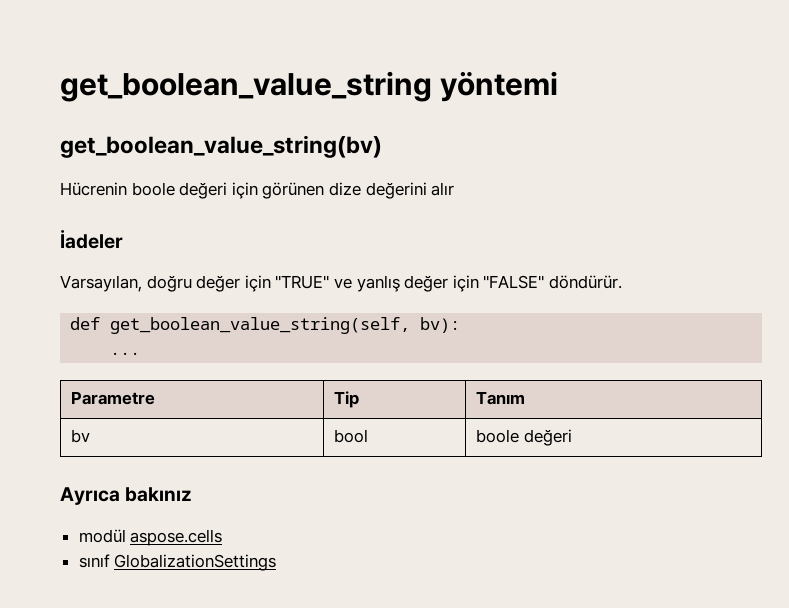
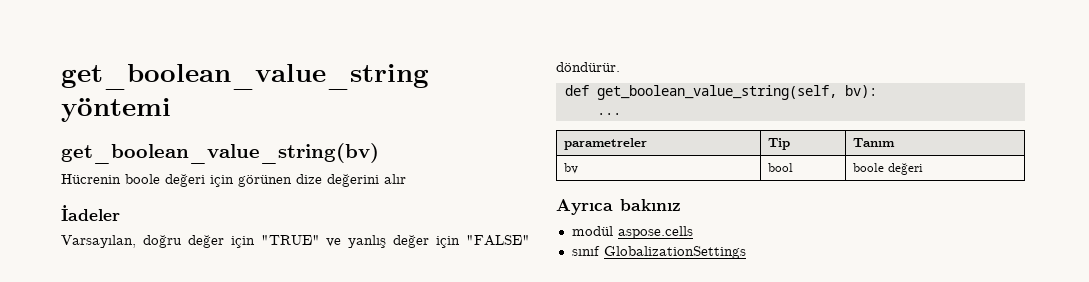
[71,391,156,405] Parametre -> [563,138,647,150] parametreler

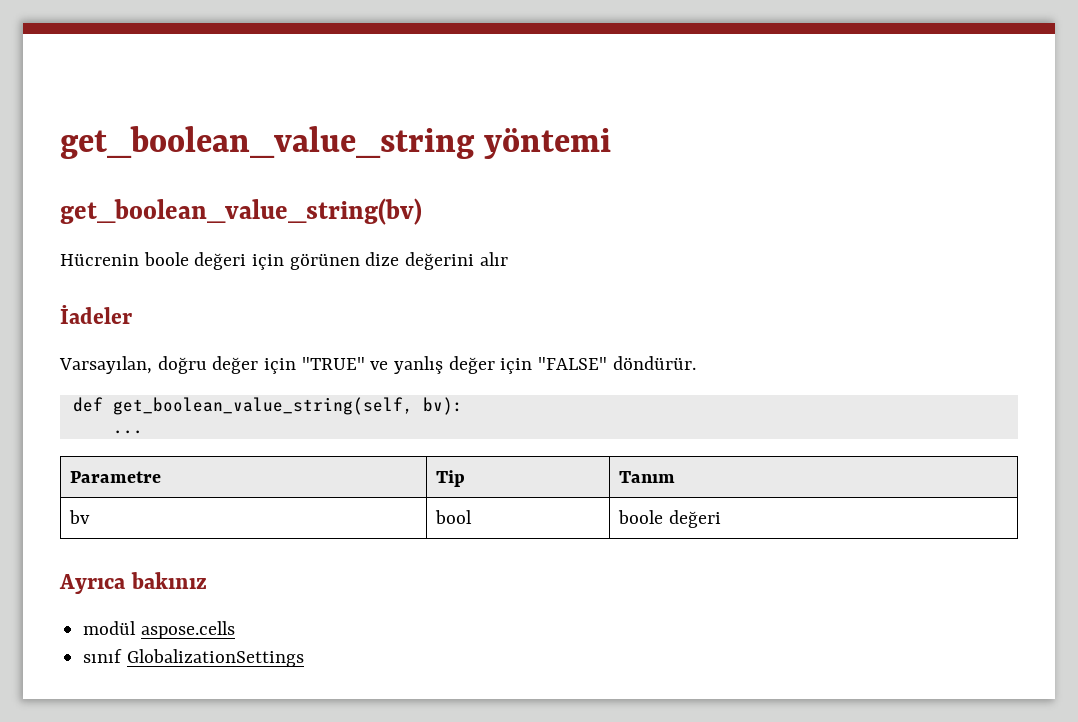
[563,138,647,150] parametreler -> [69,471,161,483] Parametre

